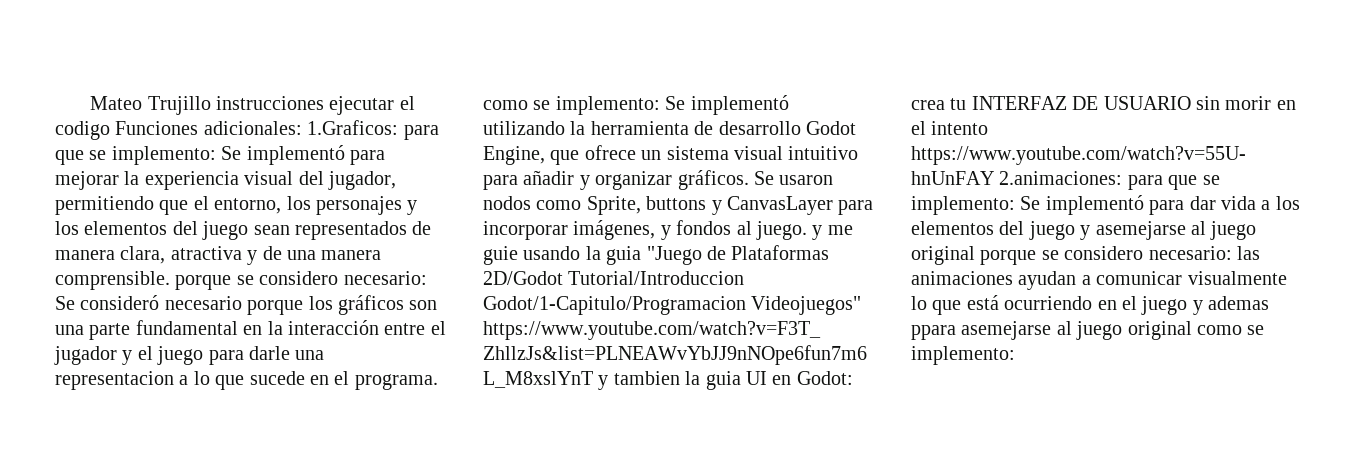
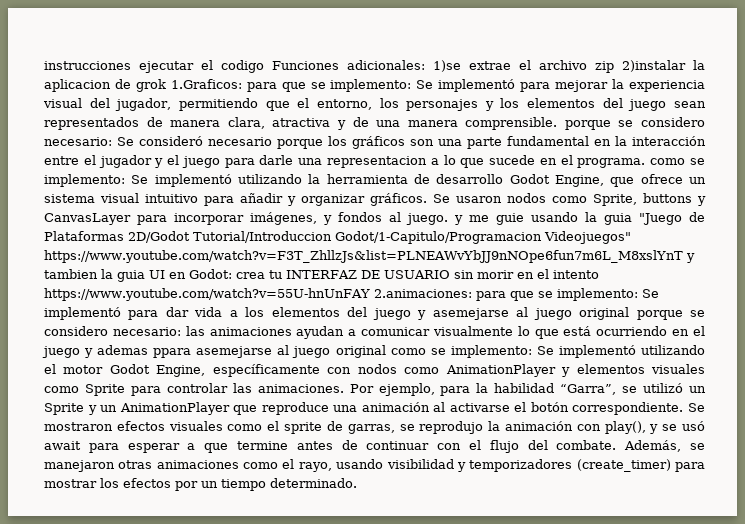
[90,96,211,115] Mateo Trujillo -> (44, 65) none
(302, 128) none -> [433,60,705,73] [44,79,166,92] 1)se extrae el archivo zip 2)instalar la aplicacion de grok
(1015, 355) none -> [536,345,706,358] [44,364,706,377] [44,383,707,396] [44,402,706,415] [44,421,705,434] [44,440,705,453] [44,459,706,472] [44,478,357,491] Se implementó utilizando el motor Godot Engine, específicamente con nodos como AnimationPlayer y elementos visuales como Sprite para controlar las animaciones. Por ejemplo, para la habilidad “Garra”, se utilizó un Sprite y un AnimationPlayer que reproduce una animación al activarse el botón correspondiente. Se mostraron efectos visuales como el sprite de garras, se reprodujo la animación con play(), y se usó await para esperar a que termine antes de continuar con el flujo del combate. Además, se manejaron otras animaciones como el rayo, usando visibilidad y temporizadores (create_timer) para mostrar los efectos por un tiempo determinado.

